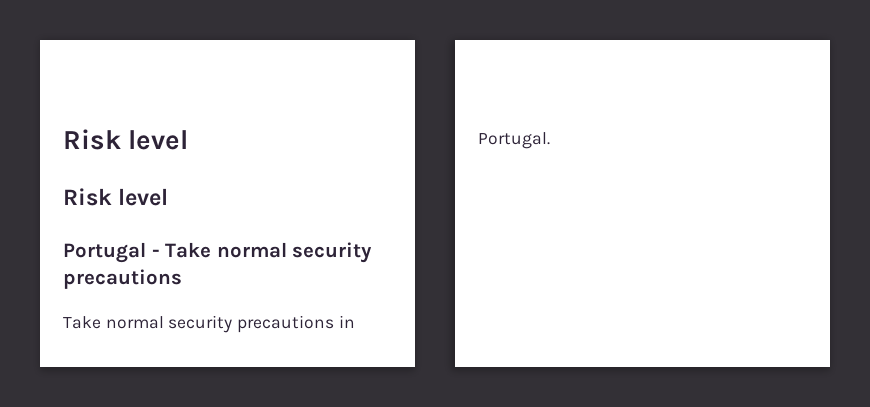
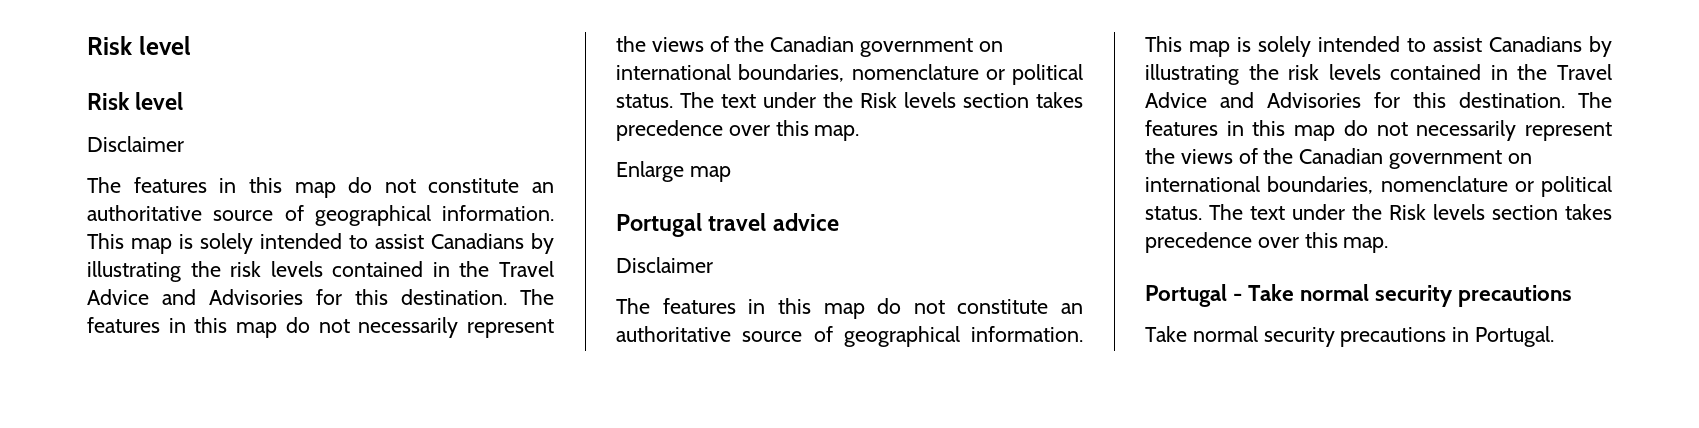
(169, 197) none -> [87,136,184,152] [87,177,554,198] [87,205,554,226] [87,233,554,254] [87,261,554,282] [87,289,554,305] [87,317,554,338] [616,36,1003,57] [616,64,1083,85] [616,92,1083,108] [616,120,860,141] [616,161,731,182] [616,213,839,237] [616,257,713,273] [616,298,1083,319] [616,326,1083,347] [1145,36,1612,57] [1145,64,1612,85] [1145,92,1612,108] [1145,120,1612,141] [1145,148,1532,169] [1145,176,1612,197] [1145,204,1612,220] [1145,232,1389,253] // Disclaimer // The features in this map do not constitute an authoritative source of geographical information. This map is solely intended to assist Canadians by illustrating the risk levels contained in the Travel Advice and Advisories for this destination. The features in this map do not necessarily represent the views of the Canadian government on international boundaries, nomenclature or political status. The text under the Risk levels section takes precedence over this map. // Enlarge map // Portugal travel advice // Disclaimer // The features in this map do not constitute an authoritative source of geographical information. This map is solely intended to assist Canadians by illustrating the risk levels contained in the Travel Advice and Advisories for this destination. The features in this map do not necessarily represent the views of the Canadian government on international boundaries, nomenclature or political status. The text under the Risk levels section takes precedence over this map.

